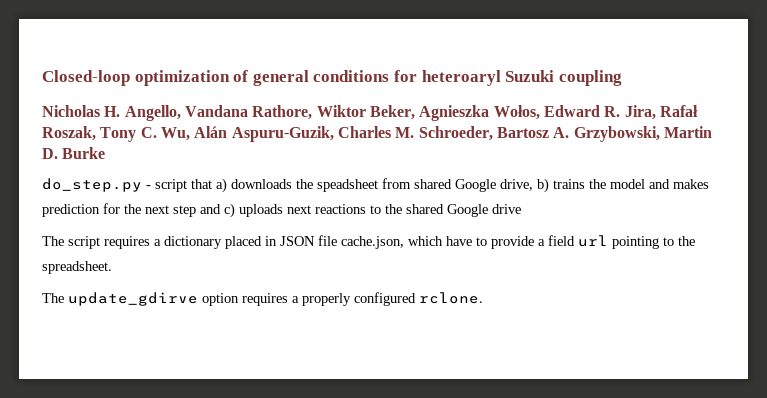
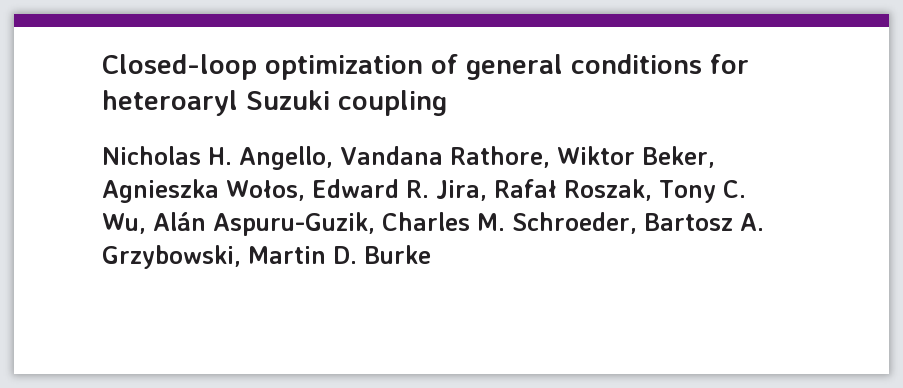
[42,178,709,193] [42,203,521,218] [42,235,695,249] [42,261,112,274] [42,292,483,306] // do_step.py - script that a) downloads the speadsheet from shared Google drive, b) trains the model and makes prediction for the next step and c) uploads next reactions to the shared Google drive // The script requires a dictionary placed in JSON file cache.json, which have to provide a field url pointing to the spreadsheet. // The update_gdirve option requires a properly configured rclone. -> (431, 254) none

